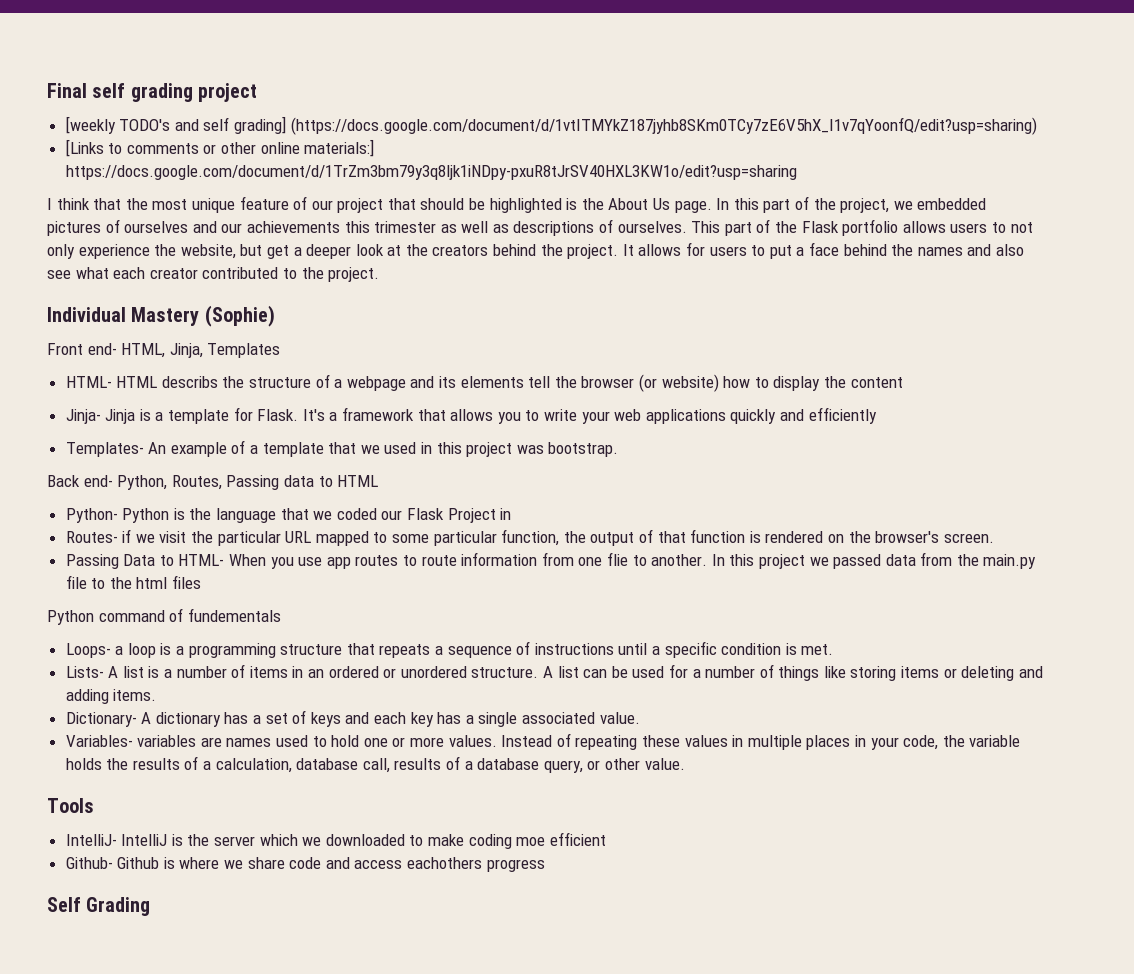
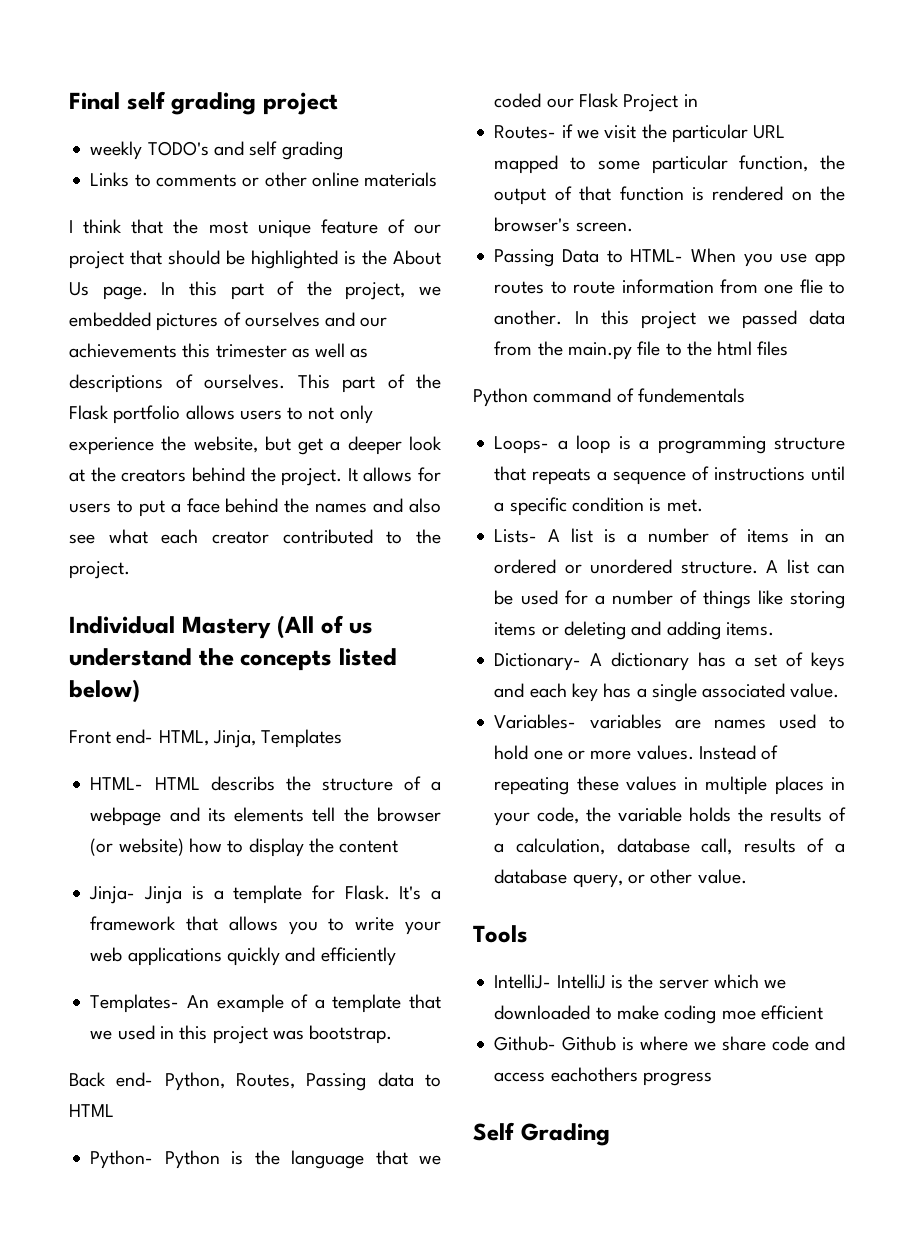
[65,116,116,134] [weekly -> [90,141,143,160] weekly
[234,116,1037,135] [65,139,104,157] grading] (https://docs.google.com/document/d/1vtITMYkZ187jyhb8SKm0TCy7zE6V5hX_I1v7qYoonfQ/edit?usp=sharing) // [Links -> [281,141,343,160] [90,172,130,187] grading // Links
[304,139,375,157] [65,165,797,180] materials:] https://docs.google.com/document/d/1TrZm3bm79y3q8ljk1iNDpy-pxuR8tJrSV40HXL3KW1o/edit?usp=sharing -> [364,172,438,187] materials
[204,305,275,327] (Sophie) -> [277,615,374,639] [69,648,397,671] [69,679,140,703] (All of us understand the concepts listed below)

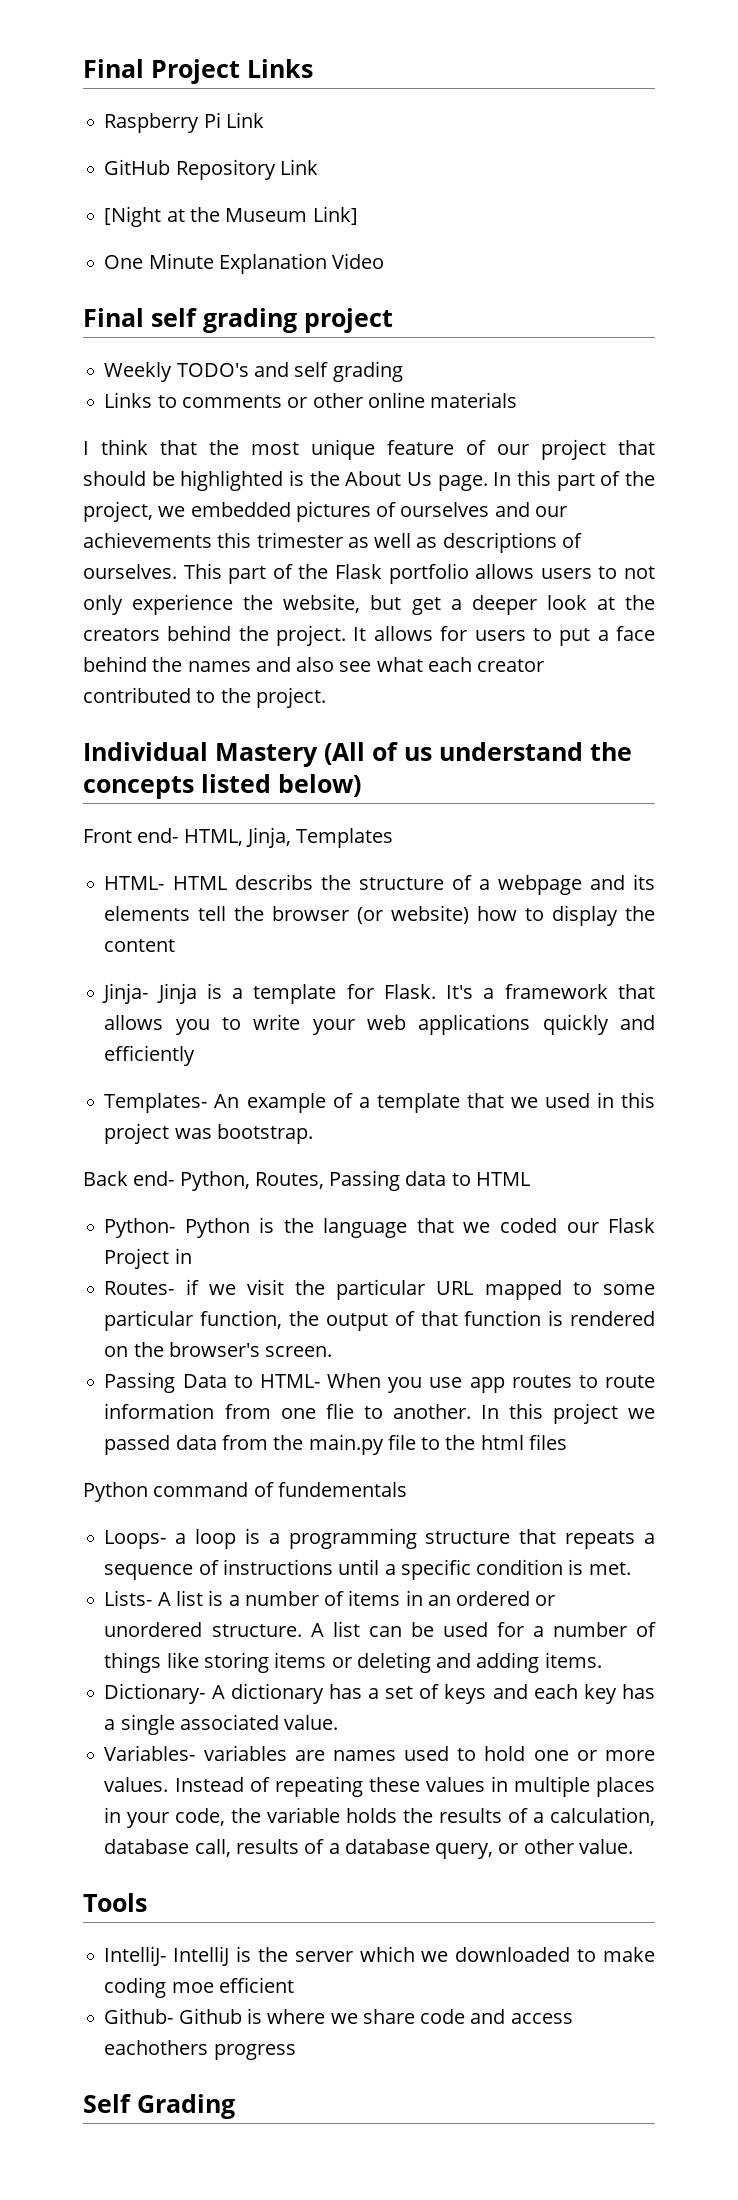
[69,92,120,110] Final -> [83,59,313,84] [104,112,264,133] [104,159,318,180] [104,206,358,227] [104,253,385,274] [83,308,144,327] Final Project Links // Raspberry Pi Link // GitHub Repository Link // [Night at the Museum Link] // One Minute Explanation Video // Final
[90,141,143,160] weekly -> [104,362,173,382] Weekly

